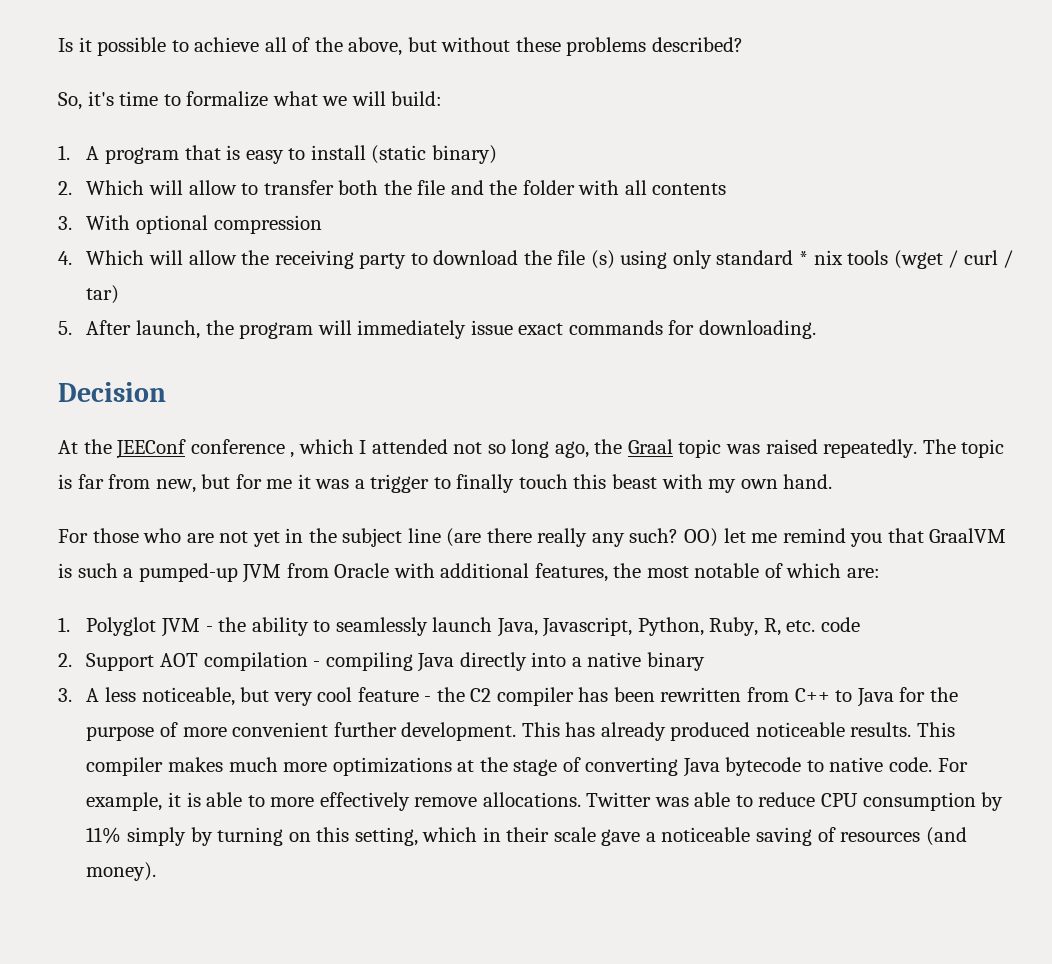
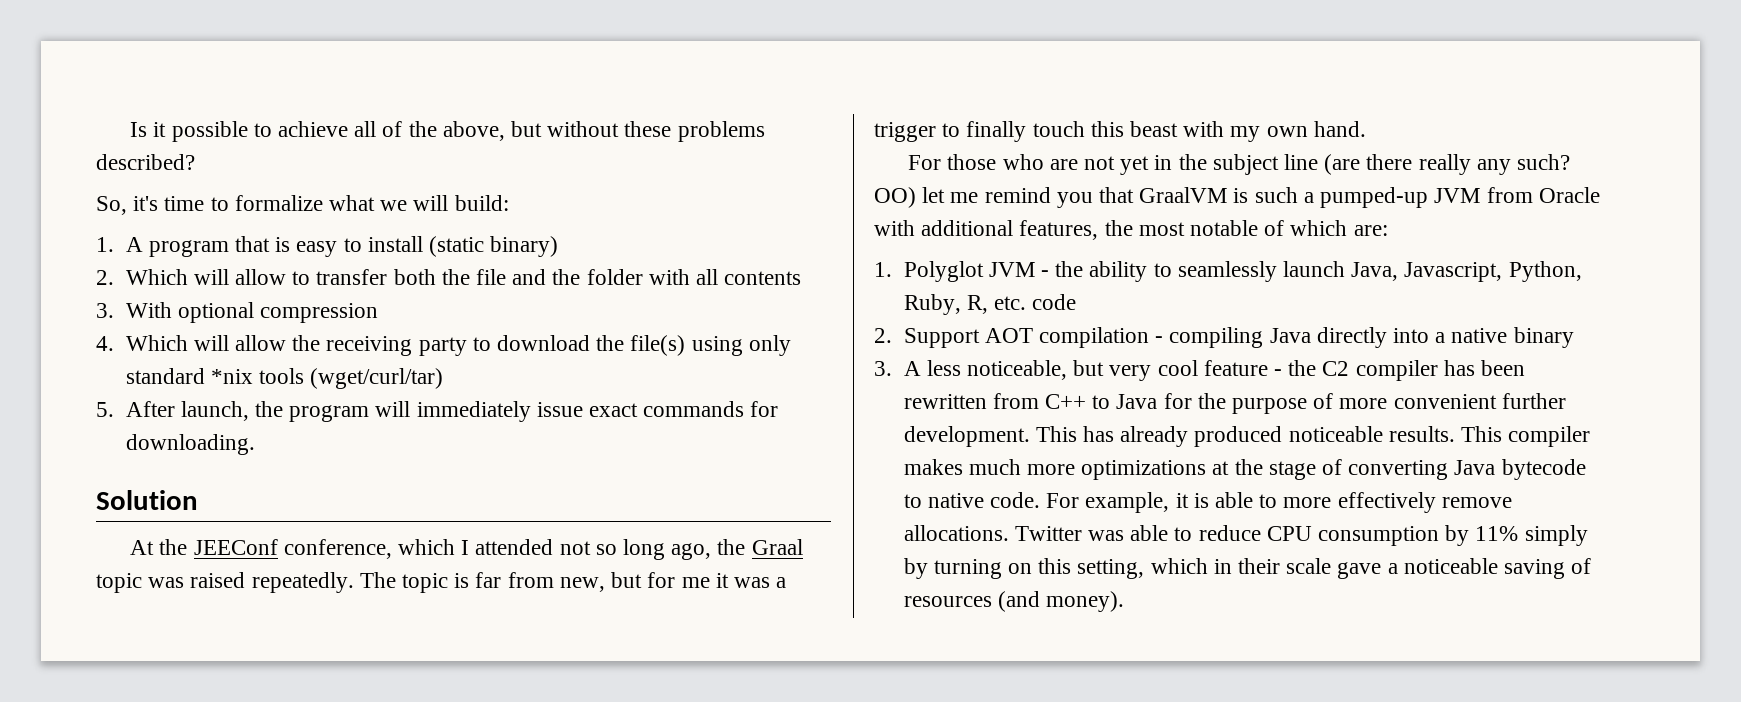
[557,250,615,269] file (s) -> [630,335,686,356] file(s)
[798,250,1014,269] [86,285,120,304] * nix tools (wget / curl / tar) -> [210,368,444,389] *nix tools (wget/curl/tar)
[58,382,166,402] Decision -> [96,490,198,510] Solution
[190,439,295,458] conference , -> [283,539,392,559] conference,

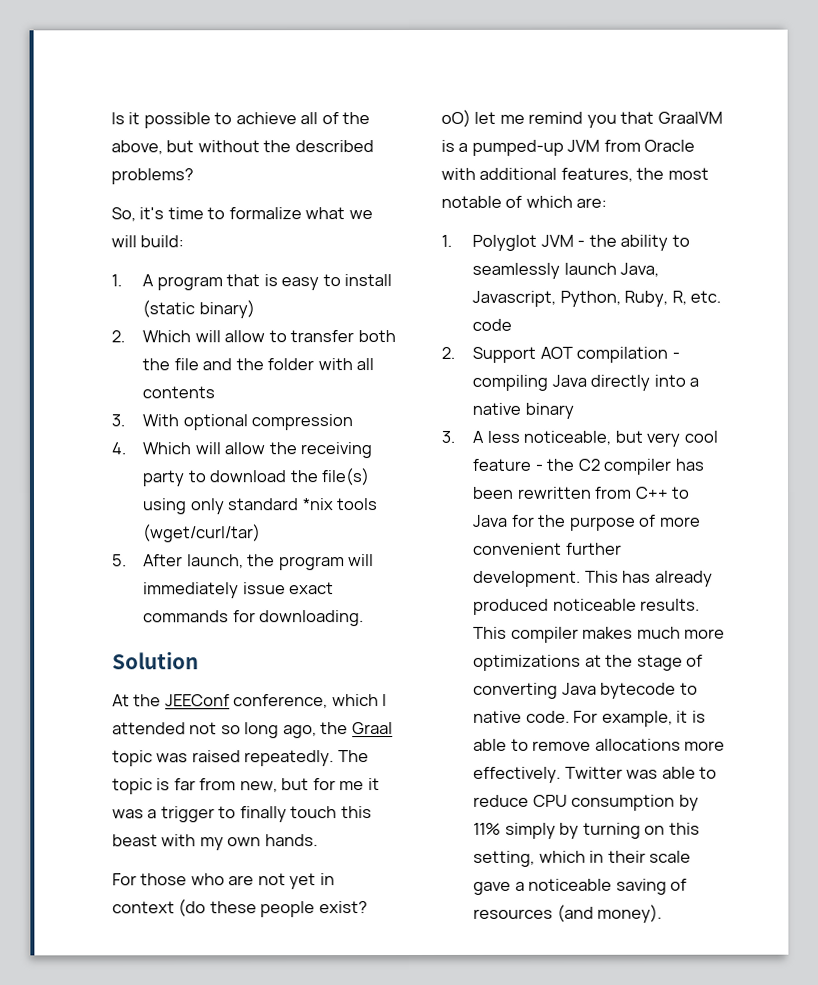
[624,121,765,142] [96,154,195,170] these problems described? -> [263,140,374,153] [111,168,194,185] the described problems?
[1313,121,1366,137] hand. -> [264,834,318,847] hands.
[1178,154,1571,175] [874,187,916,208] the subject line (are there really any such? OO) -> [112,899,368,918] [441,109,471,127] context (do these people exist? oO)
[1254,187,1298,203] such -> (455, 145) none
[1283,492,1512,513] [903,525,1009,541] more effectively remove allocations. -> [532,738,726,751] [473,766,562,783] remove allocations more effectively.

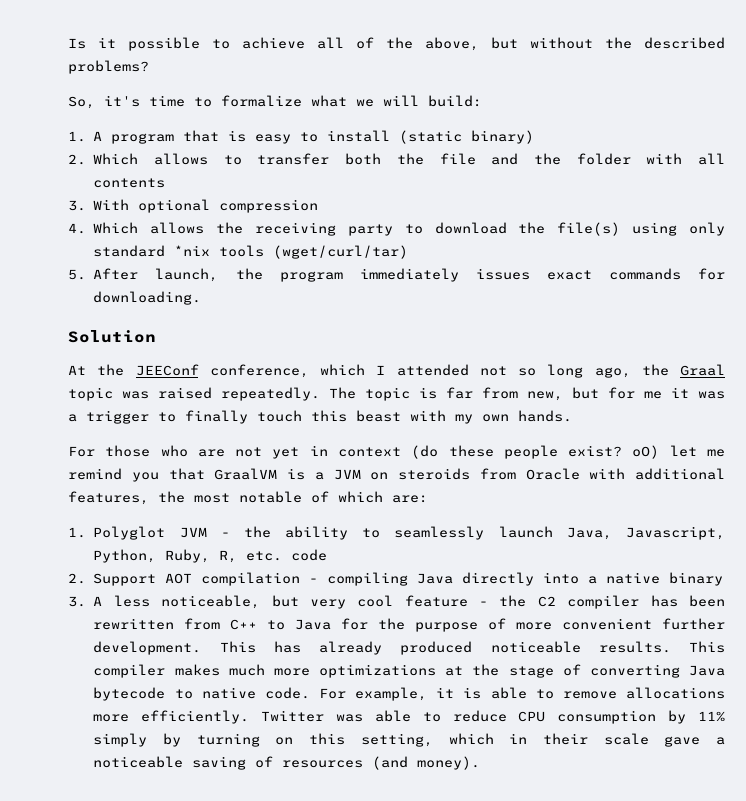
[194,330,266,343] will allow -> [154,153,209,165] allows
[194,442,266,455] will allow -> [150,222,205,234] allows
[348,554,375,567] [143,582,286,599] will immediately issue -> [359,268,530,282] immediately issues
[471,139,601,156] pumped-up JVM -> [333,468,470,480] JVM on steroids
[473,766,562,783] effectively. -> [141,710,250,724] efficiently.

